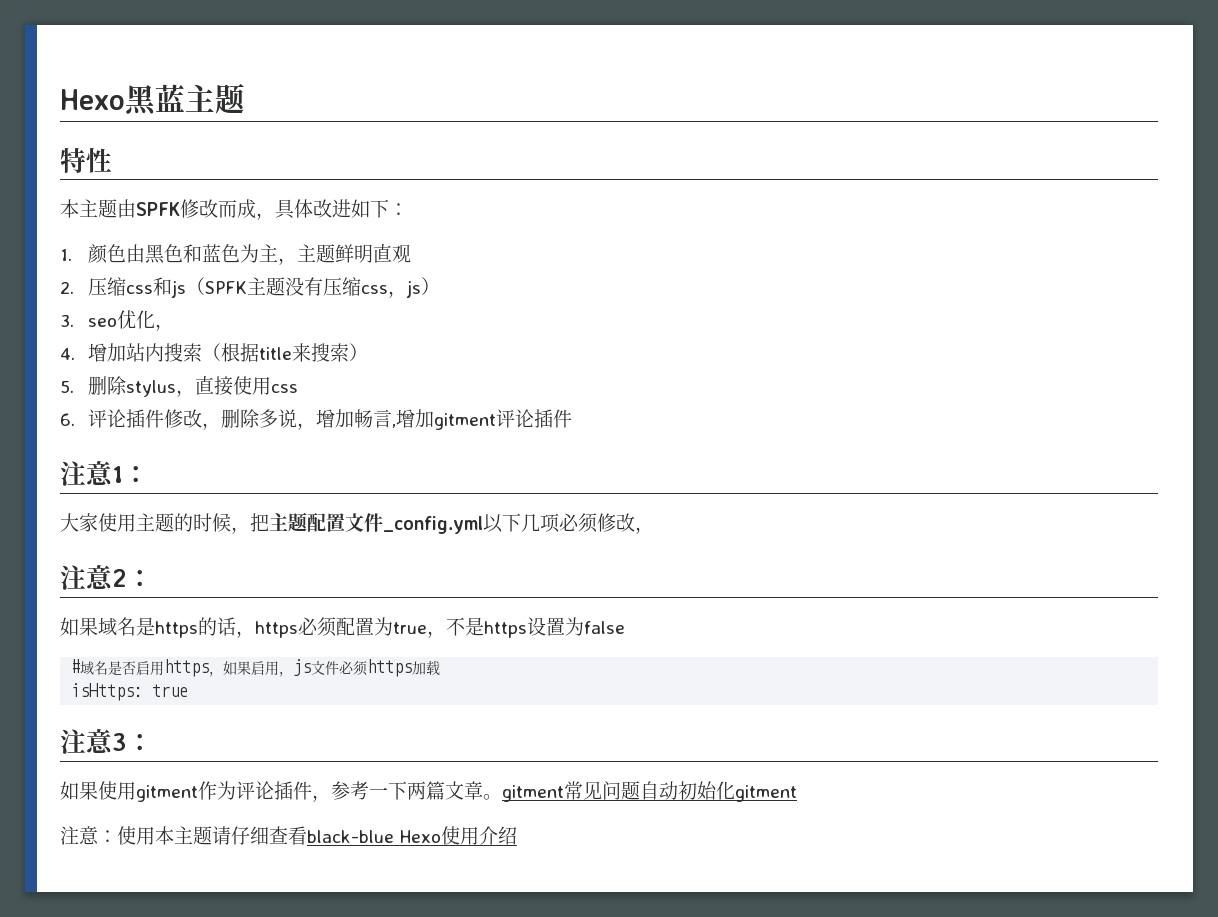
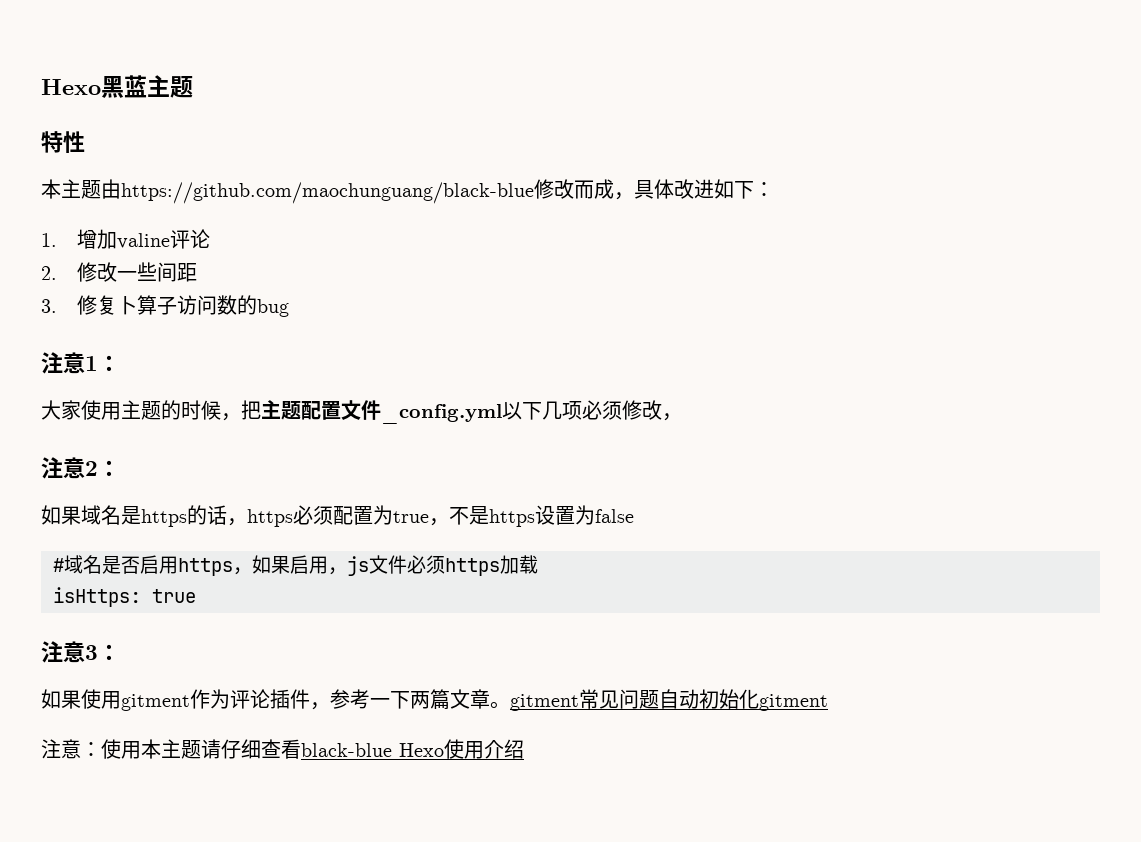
[136,202,180,216] SPFK -> [121,182,534,204] https://github.com/maochunguang/black-blue
[87,244,411,265] [60,277,440,298] [60,310,174,331] [60,343,368,362] [60,376,298,397] [60,409,572,430] 颜色由黑色和蓝色为主，主题鲜明直观 // 2.压缩css和js（SPFK主题没有压缩css，js） // 3. seo优化， // 4.增加站内搜索（根据title来搜索） // 5.删除stylus，直接使用css // 6.评论插件修改，删除多说，增加畅言,增加gitment评论插件 -> [77,229,211,249] [41,262,198,282] [41,295,290,317] 增加valine评论 // 2.修改一些间距 // 3.修复卜算子访问数的bug

